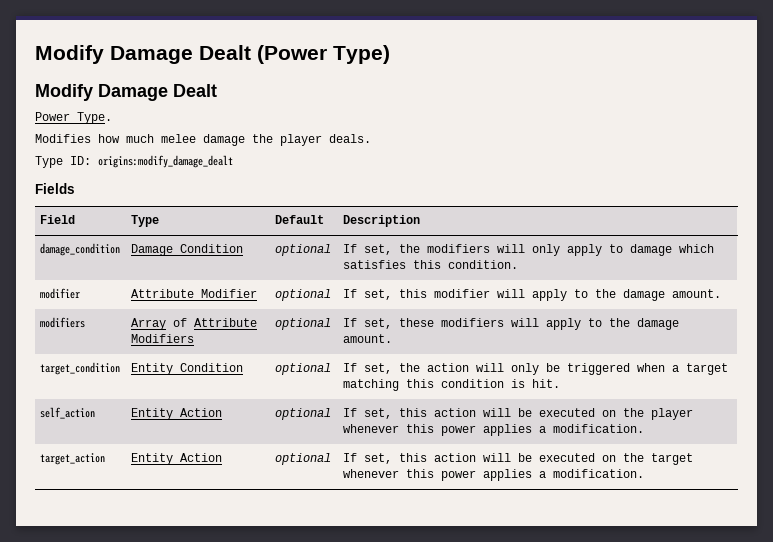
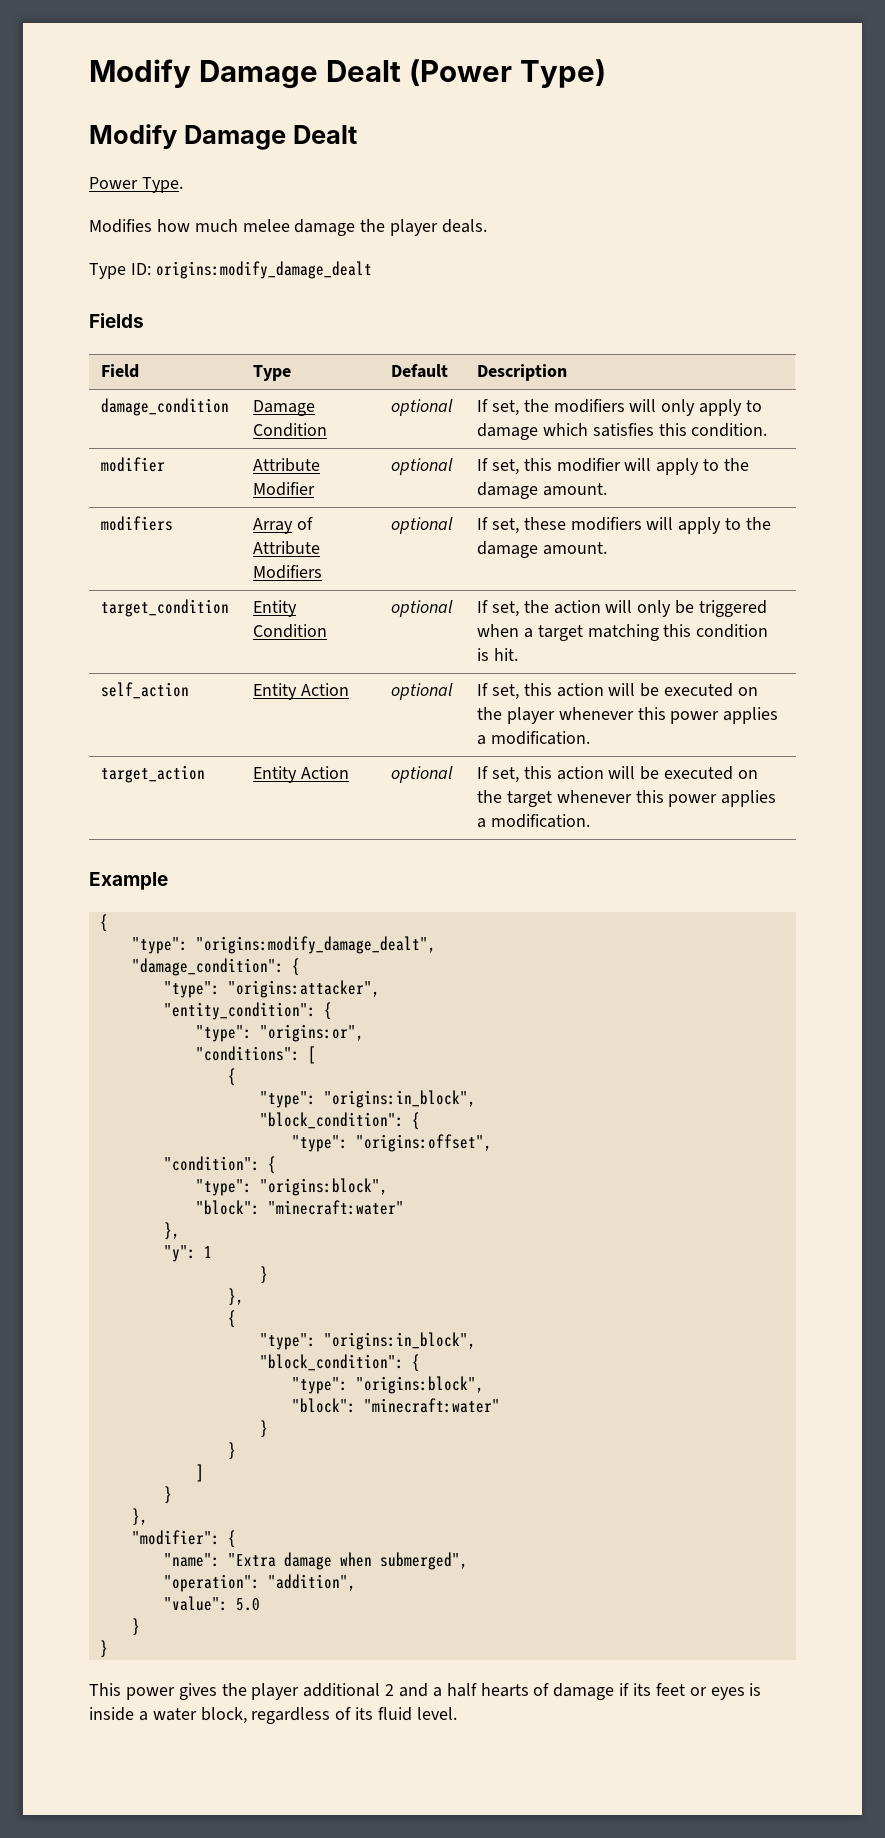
(645, 473) none -> [89,872,168,890] [99,914,108,932] [131,936,436,954] [131,958,300,976] [163,980,380,998] [163,1002,332,1020] [195,1024,364,1042] [195,1046,316,1064] [227,1068,236,1086] [259,1090,476,1108] [259,1112,420,1130] [291,1134,492,1152] [163,1156,276,1174] [195,1178,388,1196] [195,1200,404,1215] [163,1222,180,1240] [163,1245,212,1262] [259,1266,268,1284] [227,1288,244,1306] [227,1310,236,1328] [259,1332,476,1350] [259,1354,420,1372] [291,1376,484,1394] [291,1398,500,1413] [259,1420,268,1438] [227,1442,236,1460] [195,1464,204,1482] [163,1486,172,1504] [131,1508,148,1526] [131,1530,236,1548] [163,1552,468,1570] [163,1574,356,1592] [163,1596,260,1611] [131,1618,140,1636] [99,1640,108,1658] [89,1683,762,1700] [89,1707,457,1724] // Example // { // "type": "origins:modify_damage_dealt", // "damage_condition": { // "type": "origins:attacker", // "entity_condition": { // "type": "origins:or", // "conditions": [ // { // "type": "origins:in_block", // "block_condition": { // "type": "origins:offset", // "condition": { // "type": "origins:block", // "block": "minecraft:water" // }, // "y": 1 // } // }, // { // "type": "origins:in_block", // "block_condition": { // "type": "origins:block", // "block": "minecraft:water" // } // } // ] // } // }, // "modifier": { // "name": "Extra damage when submerged", // "operation": "addition", // "value": 5.0 // } // } // This power gives the player additional 2 and a half hearts of damage if its feet or eyes is inside a water block, regardless of its fluid level.

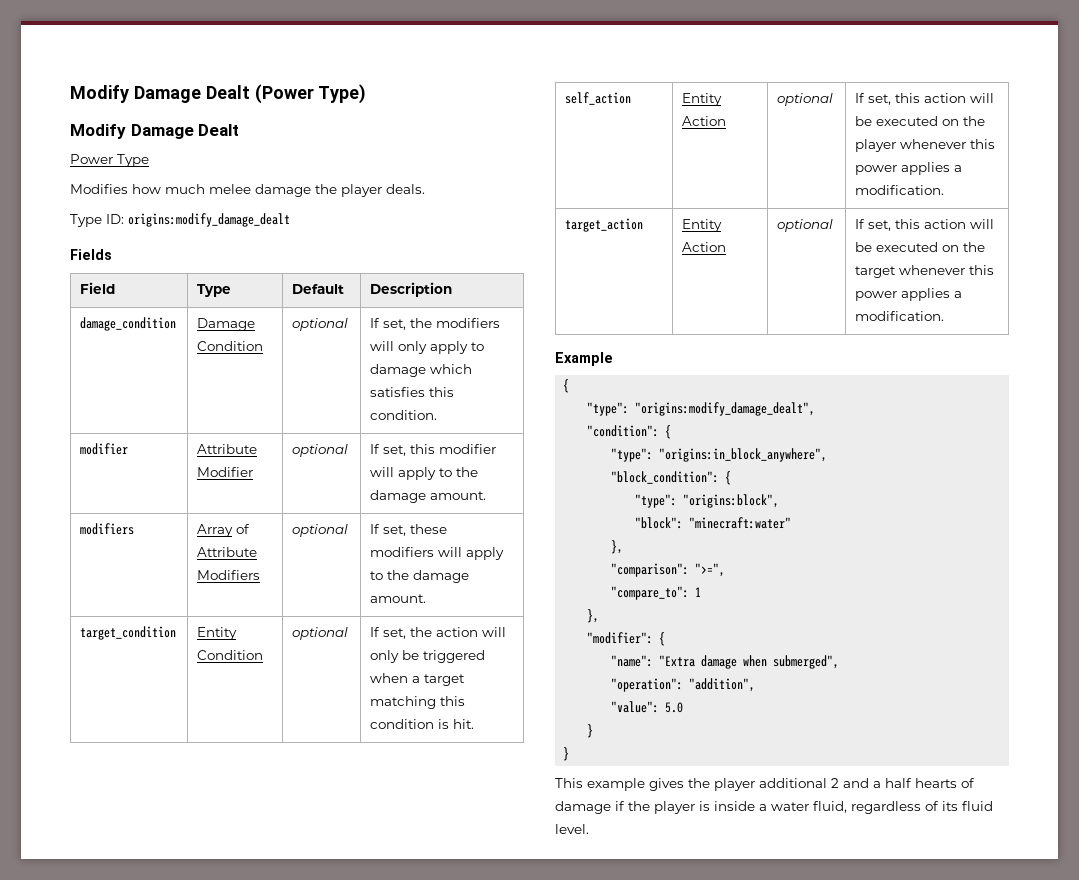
[141,177,183,193] Type. -> [117,154,149,167] Type
[131,958,300,976] [163,980,380,998] [163,1002,332,1020] [195,1024,364,1042] [195,1046,316,1064] [227,1068,236,1086] [259,1090,476,1108] [259,1112,420,1130] [291,1134,492,1152] [163,1156,260,1171] "damage_condition": { // "type": "origins:attacker", // "entity_condition": { // "type": "origins:or", // "conditions": [ // { // "type": "origins:in_block", // "block_condition": { // "type": "origins:offset", // "condition": -> [587,425,672,439] [611,448,828,462] [611,471,720,484] "condition": { // "type": "origins:in_block_anywhere", // "block_condition":
[163,1245,212,1262] [259,1266,268,1284] [227,1288,244,1306] [227,1310,236,1328] [259,1332,476,1350] [259,1354,420,1372] [291,1376,484,1394] [291,1398,500,1413] [259,1420,268,1438] [227,1442,236,1460] [195,1464,204,1482] [163,1486,172,1504] "y": 1 // } // }, // { // "type": "origins:in_block", // "block_condition": { // "type": "origins:block", // "block": "minecraft:water" // } // } // ] // } -> [611,563,726,577] [611,586,702,600] "comparison": ">=", // "compare_to": 1
[125,1687,175,1700] power -> [587,778,645,791] example
[633,1683,745,1700] its feet or eyes -> [628,801,695,814] the player
[200,1707,247,1724] block, -> [813,801,847,813] fluid,

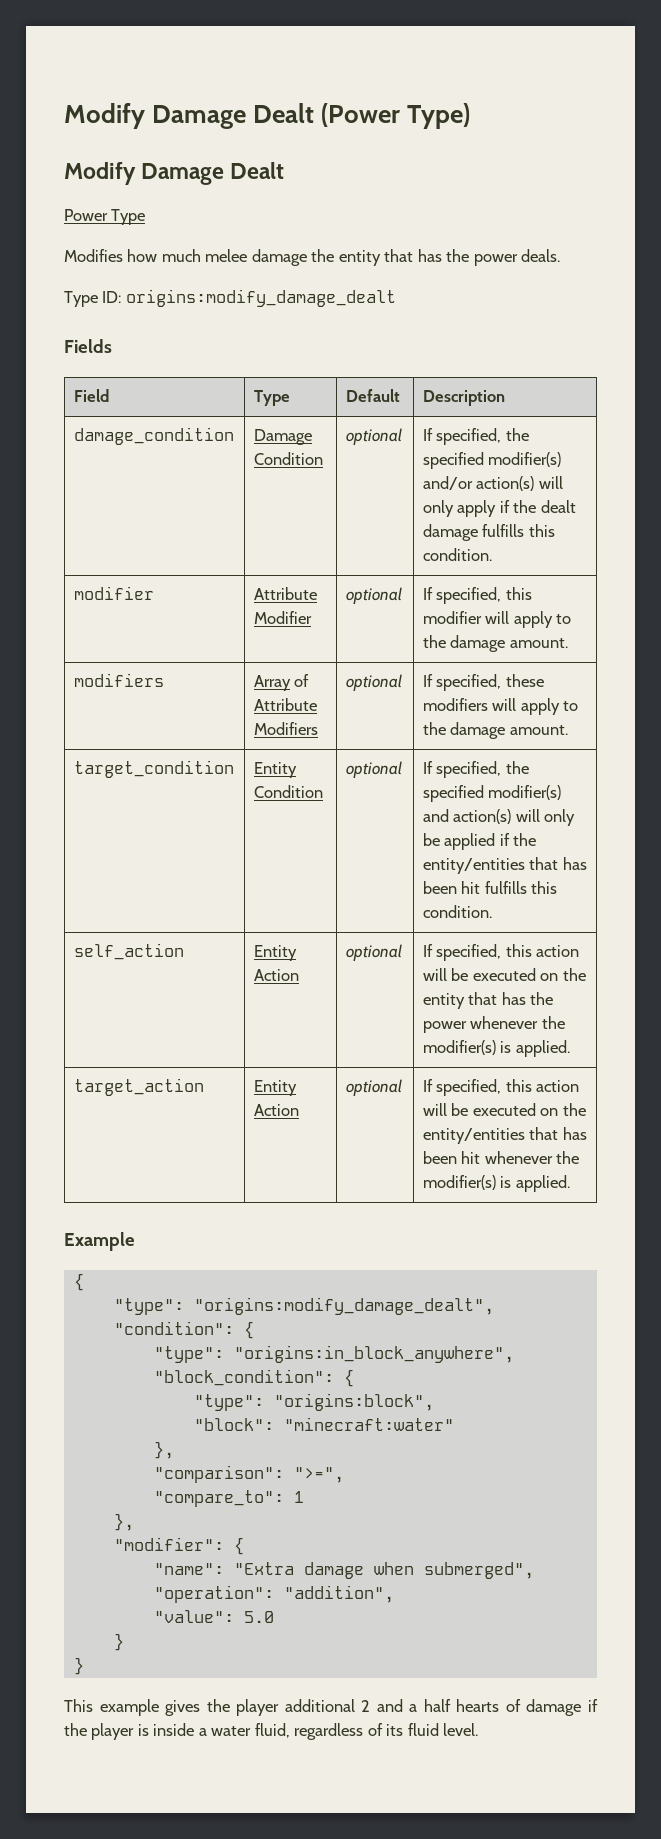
[341,184,382,197] player -> [338,249,518,266] entity that has the power
[383,318,501,330] [370,341,485,354] [370,364,473,377] [370,387,426,397] set, the modifiers will only apply to damage which satisfies -> [436,428,529,445] [422,452,562,469] [422,476,563,491] [422,500,576,517] [422,524,525,541] specified, the specified modifier(s) and/or action(s) will only apply if the dealt damage fulfills
[383,445,407,456] set, -> [436,587,502,604] specified,
[383,525,407,536] set, -> [436,674,502,691] specified,
[383,627,507,639] [370,650,486,663] [370,673,466,686] [370,696,466,709] [370,719,475,729] set, the action will only be triggered when a target matching this condition is hit. -> [436,761,529,778] [422,785,562,802] [422,809,576,826] [422,833,537,850] [422,857,587,874] [422,881,558,894] [422,905,492,918] specified, the specified modifier(s) and action(s) will only be applied if the entity/entities that has been hit fulfills this condition.
[868,93,995,105] [855,116,986,126] [855,139,996,152] [855,162,963,175] [855,185,945,195] set, this action will be executed on the player whenever this power applies a modification. -> [436,944,580,961] [422,968,586,981] [422,992,554,1009] [422,1016,565,1033] [422,1040,570,1057] specified, this action will be executed on the entity that has the power whenever the modifier(s) is applied.
[868,219,995,231] [855,242,986,252] [855,265,995,278] [855,288,963,301] [855,311,945,321] set, this action will be executed on the target whenever this power applies a modification. -> [436,1079,580,1096] [422,1103,586,1116] [422,1127,587,1144] [422,1151,580,1164] [422,1175,570,1192] specified, this action will be executed on the entity/entities that has been hit whenever the modifier(s) is applied.

